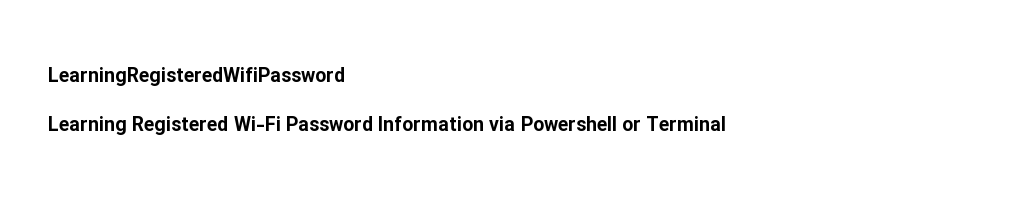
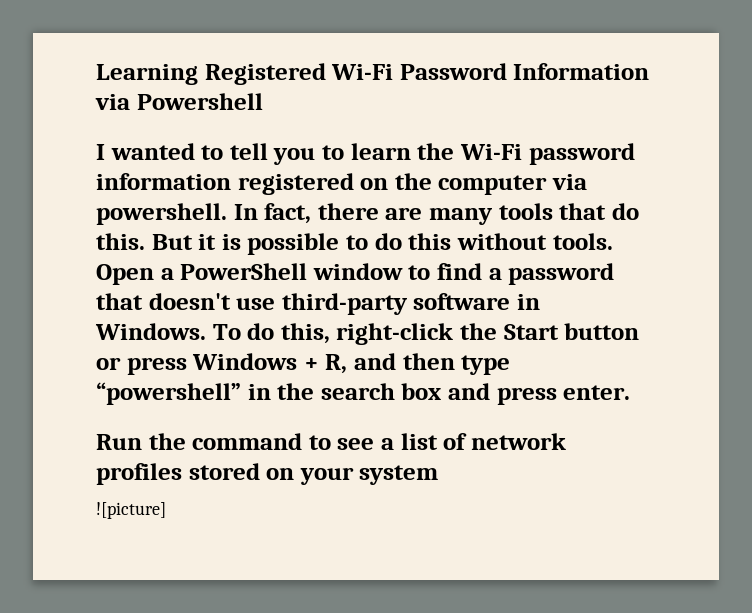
[48,67,345,86] LearningRegisteredWifiPassword // -> (96, 74) none
[621,116,727,131] or Terminal -> [96,143,635,165] [96,173,588,195] [96,203,639,225] [96,233,613,255] [96,263,615,285] [96,293,541,315] [95,323,640,345] [96,353,511,375] [96,382,631,405] [96,433,566,450] [96,463,439,485] [96,502,166,519] // I wanted to tell you to learn the Wi-Fi password information registered on the computer via powershell. In fact, there are many tools that do this. But it is possible to do this without tools. Open a PowerShell window to find a password that doesn't use third-party software in Windows. To do this, right-click the Start button or press Windows + R, and then type “powershell” in the search box and press enter. // Run the command to see a list of network profiles stored on your system // ![picture]

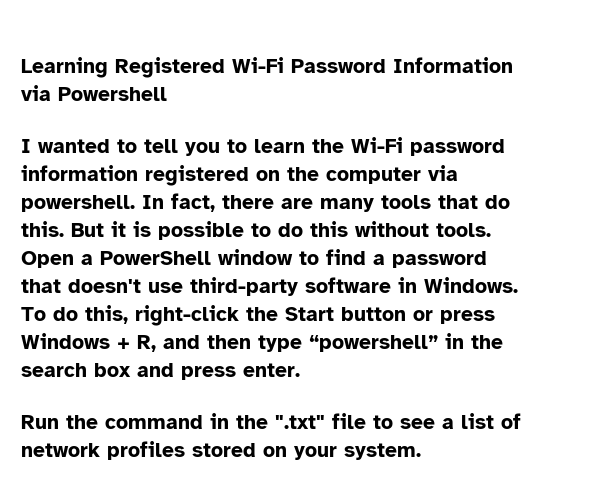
(303, 441) none -> [210,413,366,429] in the ".txt" file
[359,465,439,485] [96,502,166,519] system // ![picture] -> [344,443,421,460] system.

